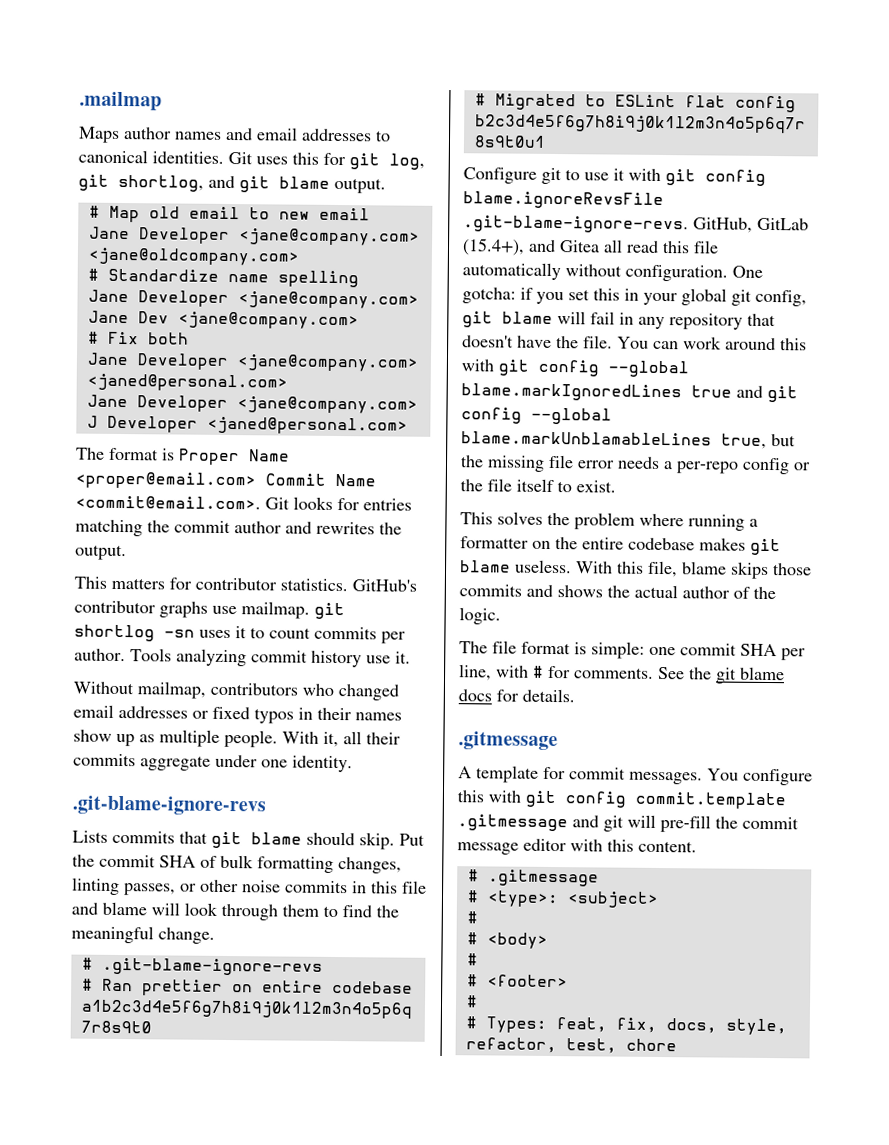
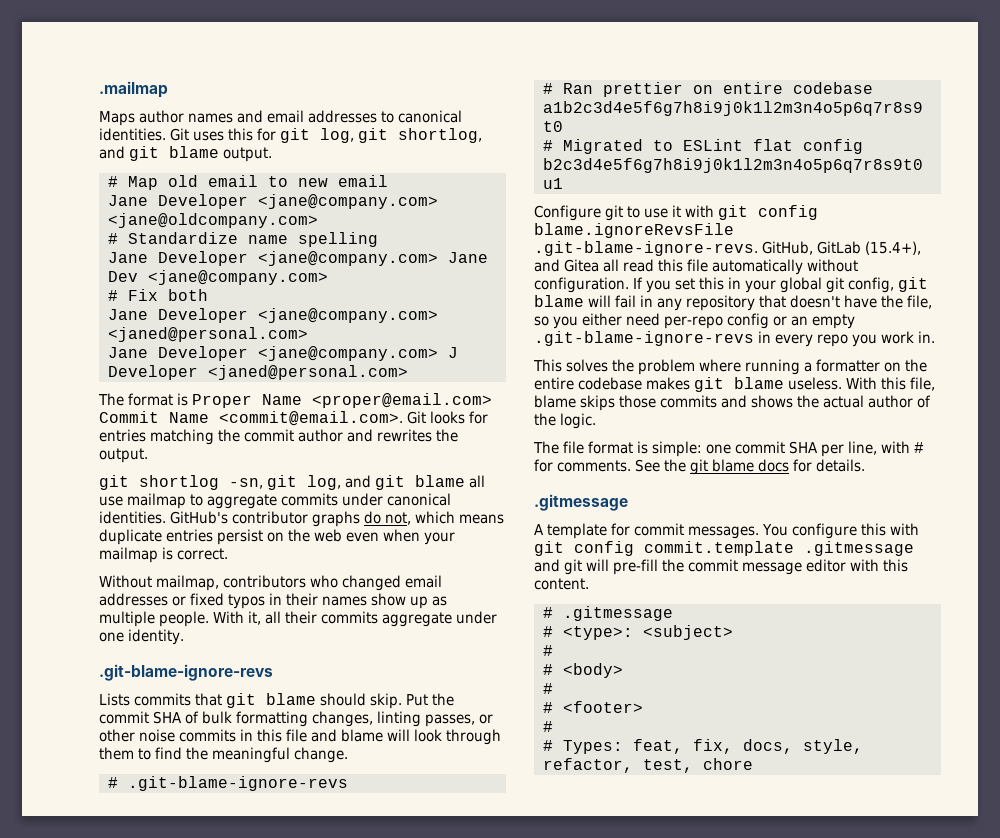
[74,576,417,592] [74,600,345,620] [74,624,406,644] [74,648,411,668] This matters for contributor statistics. GitHub's contributor graphs use mailmap. git shortlog -sn uses it to count commits per author. Tools analyzing commit history use it. -> [99,475,485,490] [99,493,451,509] [99,511,504,527] [99,529,455,545] [99,547,228,563] git shortlog -sn, git log, and git blame all use mailmap to aggregate commits under canonical identities. GitHub's contributor graphs do not, which means duplicate entries persist on the web even when your mailmap is correct.
[732,265,763,278] [462,287,533,304] One gotcha: if -> [633,277,643,289] If
[583,335,807,351] [461,359,689,378] [461,383,798,403] [461,407,612,425] [461,431,796,449] [460,454,811,475] [460,478,616,493] file. You can work around this with git config --global blame.markIgnoredLines true and git config --global blame.markUnblamableLines true, but the missing file error needs a per-repo config or the file itself to exist. -> [907,295,932,309] [534,313,855,329] [534,331,935,347] file, so you either need per-repo config or an empty .git-blame-ignore-revs in every repo you work in.

